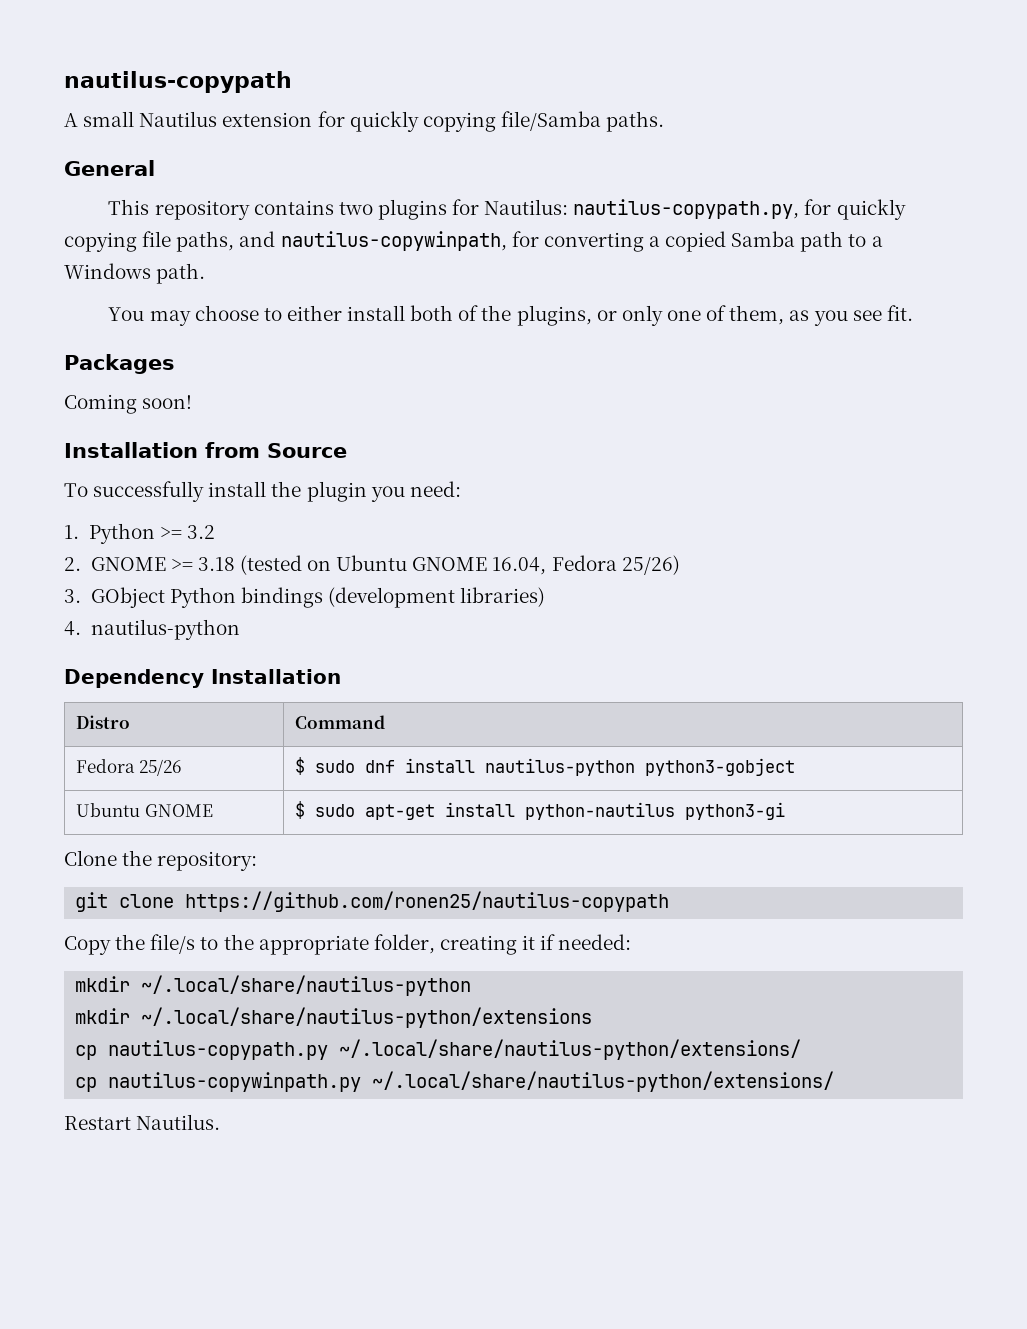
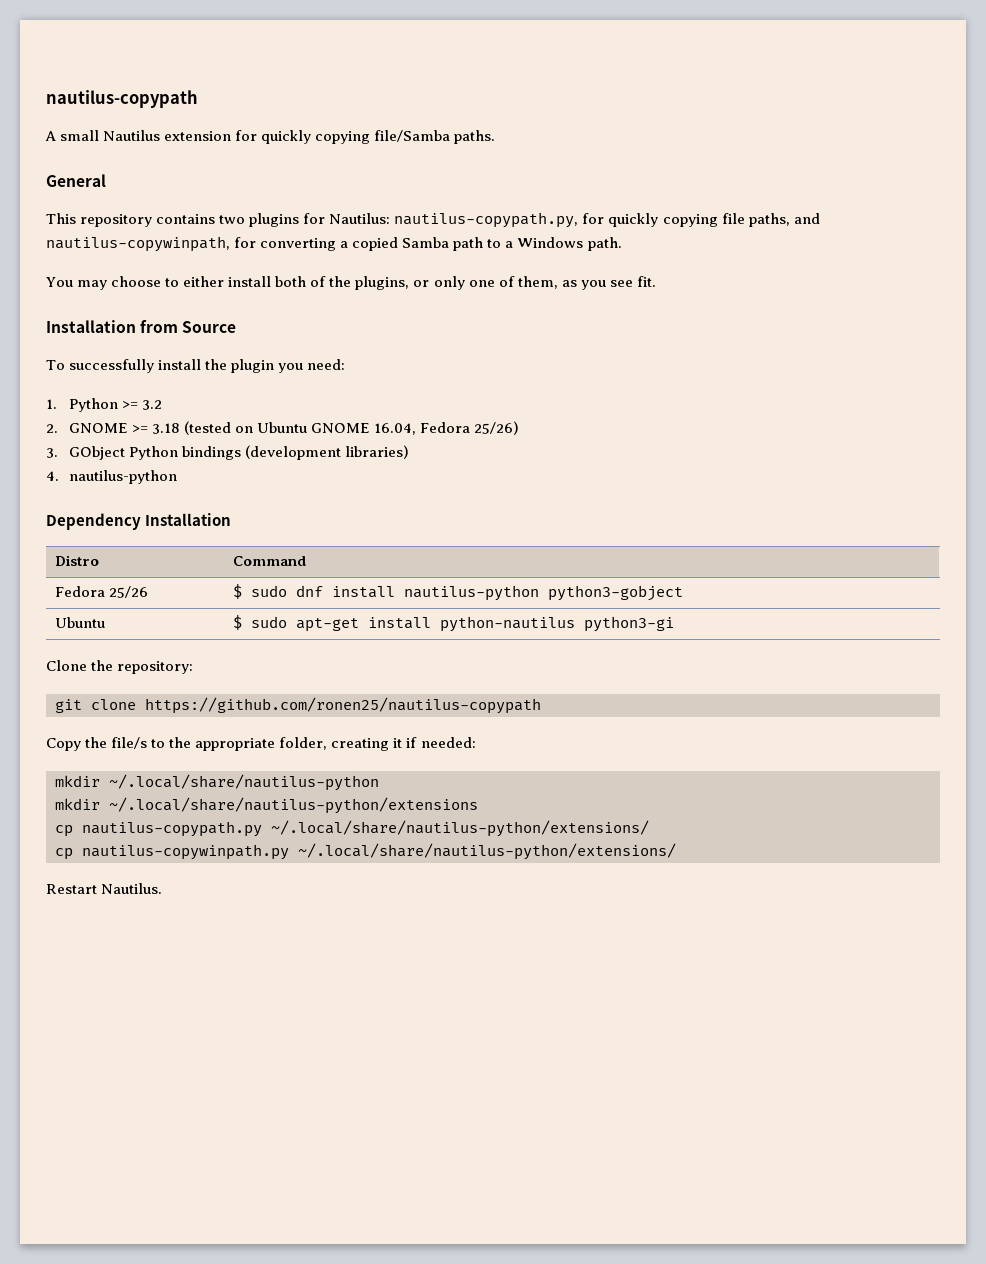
[64,354,175,374] [64,394,193,414] // Packages // Coming soon! -> (656, 281) none
[144,804,213,817] GNOME -> (105, 622) none

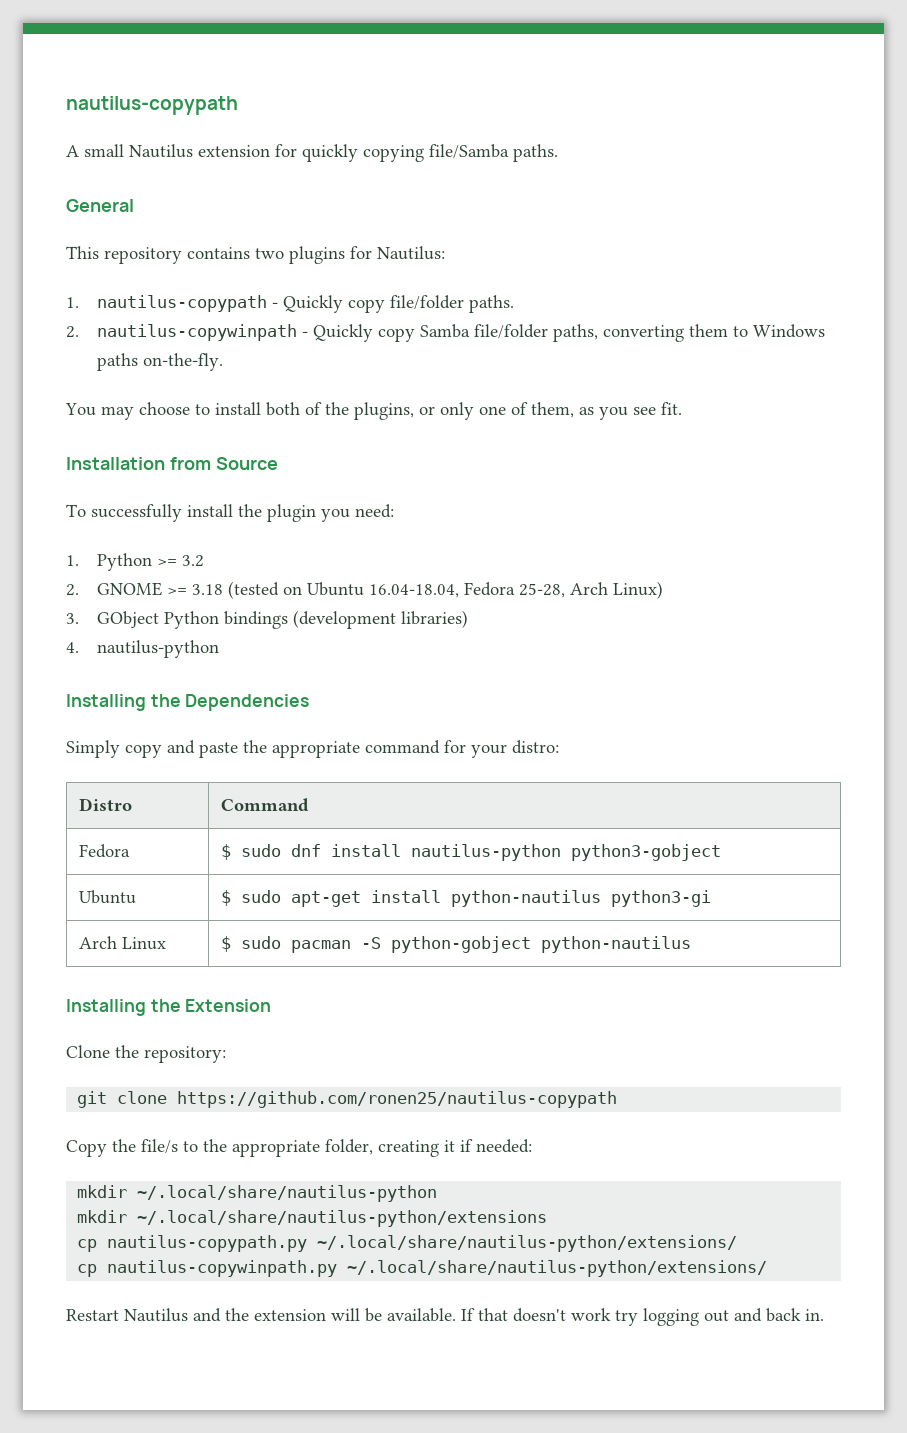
[394,212,820,228] [46,236,622,252] nautilus-copypath.py, for quickly copying file paths, and nautilus-copywinpath, for converting a copied Samba path to a Windows path. -> [66,295,514,313] [66,324,825,342] [96,353,223,371] // 1. nautilus-copypath - Quickly copy file/folder paths. // 2. nautilus-copywinpath - Quickly copy Samba file/folder paths, converting them to Windows paths on-the-fly.
[183,276,225,287] either -> (210, 409) none
[311,421,520,435] GNOME 16.04, Fedora 25/26) -> [368,581,663,599] 16.04-18.04, Fedora 25-28, Arch Linux)
[46,513,232,530] Dependency Installation -> [66,694,310,711] [66,740,559,758] Installing the Dependencies // Simply copy and paste the appropriate command for your distro:
[108,586,148,598] 25/26 -> (130, 851) none
(674, 624) none -> [78,936,166,950] [220,936,691,953] [66,999,272,1016] // Arch Linux | $ sudo pacman -S python-gobject python-nautilus // Installing the Extension
[101,883,163,894] Nautilus. -> [124,1308,824,1326] Nautilus and the extension will be available. If that doesn't work try logging out and back in.

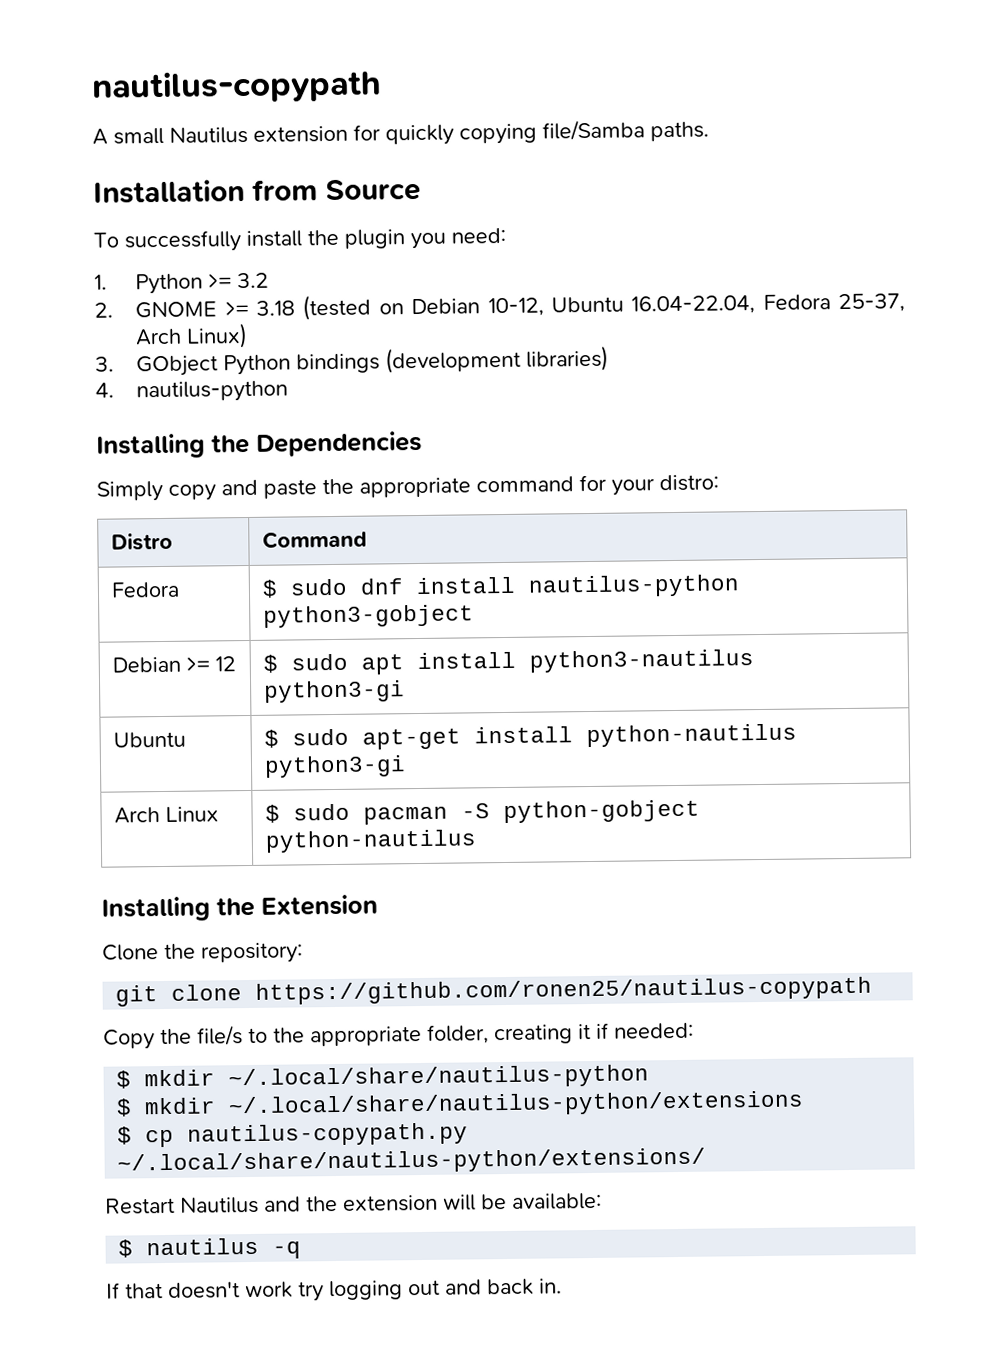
[66,199,134,212] [66,246,445,264] [66,295,514,313] [66,324,825,342] [96,353,223,371] [65,402,682,420] // General // This repository contains two plugins for Nautilus: // 1. nautilus-copypath - Quickly copy file/folder paths. // 2. nautilus-copywinpath - Quickly copy Samba file/folder paths, converting them to Windows paths on-the-fly. // You may choose to install both of the plugins, or only one of them, as you see fit. -> (709, 131) none
[306,582,565,598] Ubuntu 16.04-18.04, Fedora 25-28, -> [411,293,905,317] Debian 10-12, Ubuntu 16.04-22.04, Fedora 25-37,
(721, 852) none -> [112,656,237,673] [263,649,755,675] [264,680,406,703] // Debian >= 12 | $ sudo apt install python3-nautilus python3-gi
(532, 1146) none -> [116,1070,132,1089] $
(438, 1193) none -> [116,1098,133,1117] $
(548, 1218) none -> [117,1126,133,1145] $
[77,1260,768,1277] // cp nautilus-copywinpath.py ~/.local/share/nautilus-python/extensions/ -> (707, 1161) none
[387,1308,456,1322] available. -> [512,1192,602,1210] [118,1237,302,1259] available: // $ nautilus -q //

